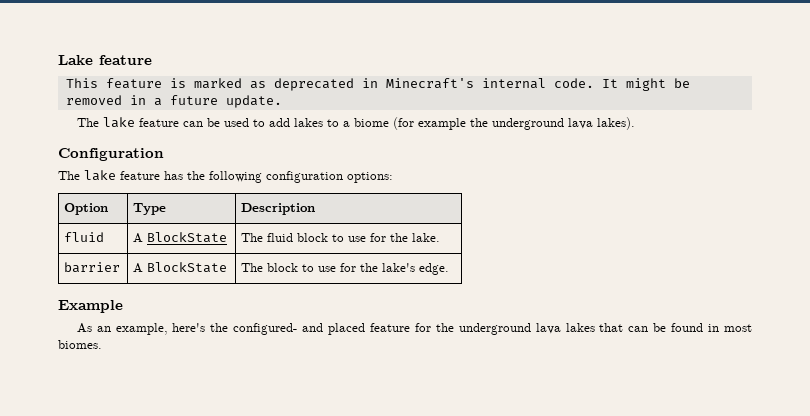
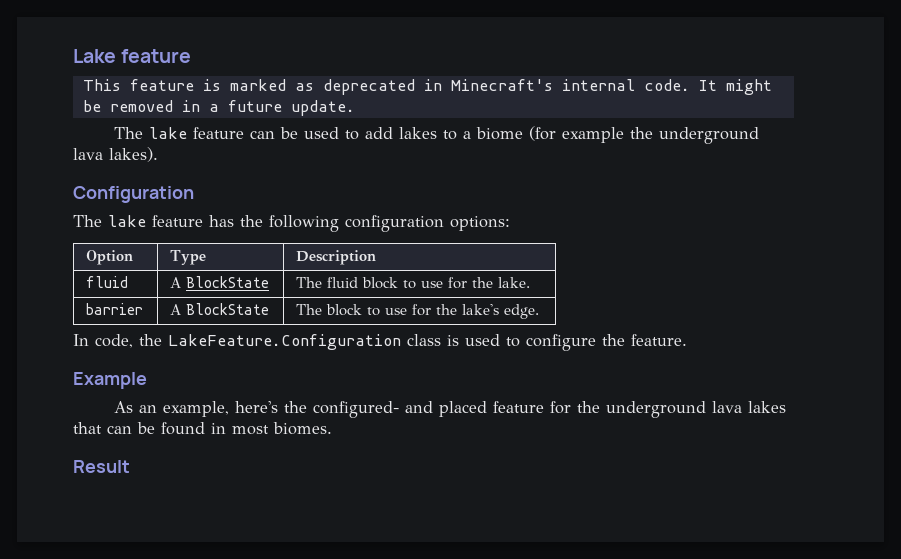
(450, 269) none -> [73,334,687,351] // In code, the LakeFeature.Configuration class is used to configure the feature.
(102, 344) none -> [73,460,130,473] // Result

